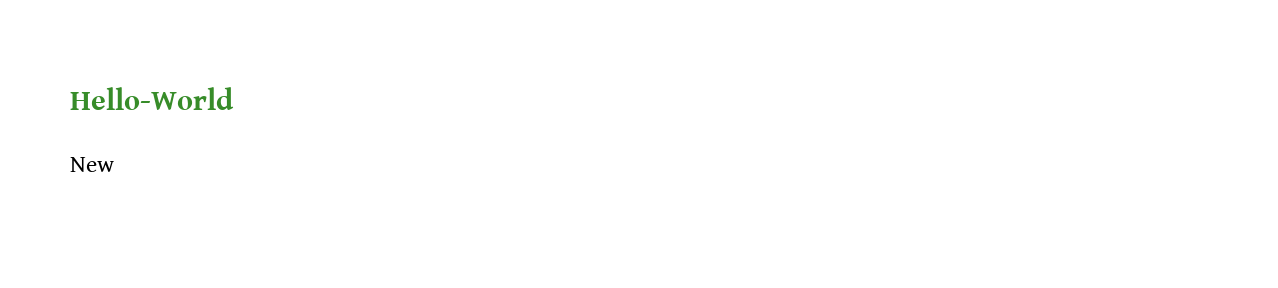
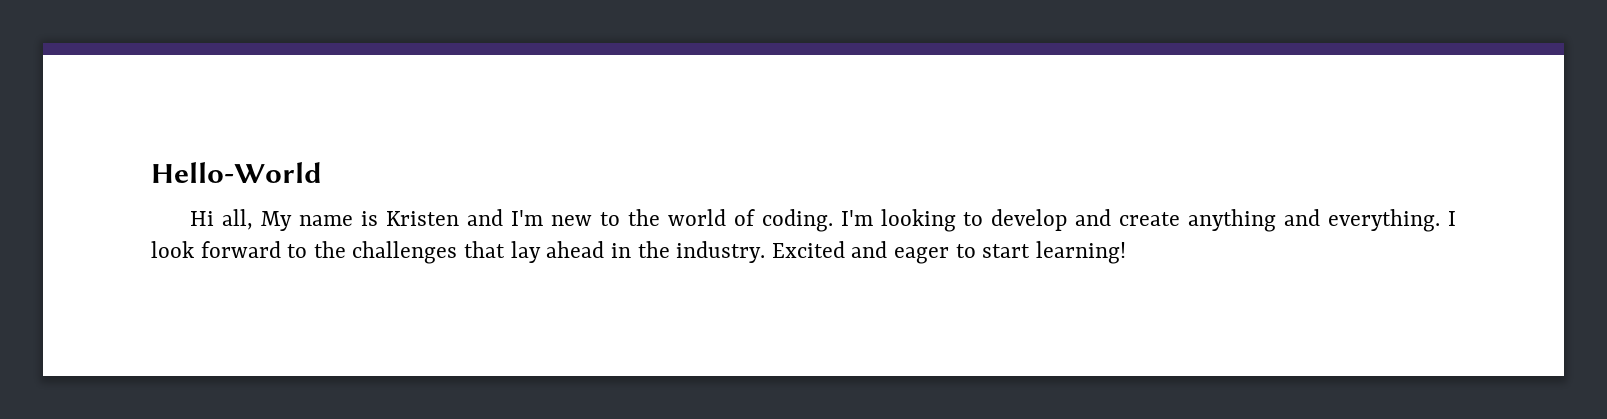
[70,157,114,172] New -> [190,209,1457,232] [151,241,1126,264] Hi all, My name is Kristen and I'm new to the world of coding. I'm looking to develop and create anything and everything. I look forward to the challenges that lay ahead in the industry. Excited and eager to start learning!

